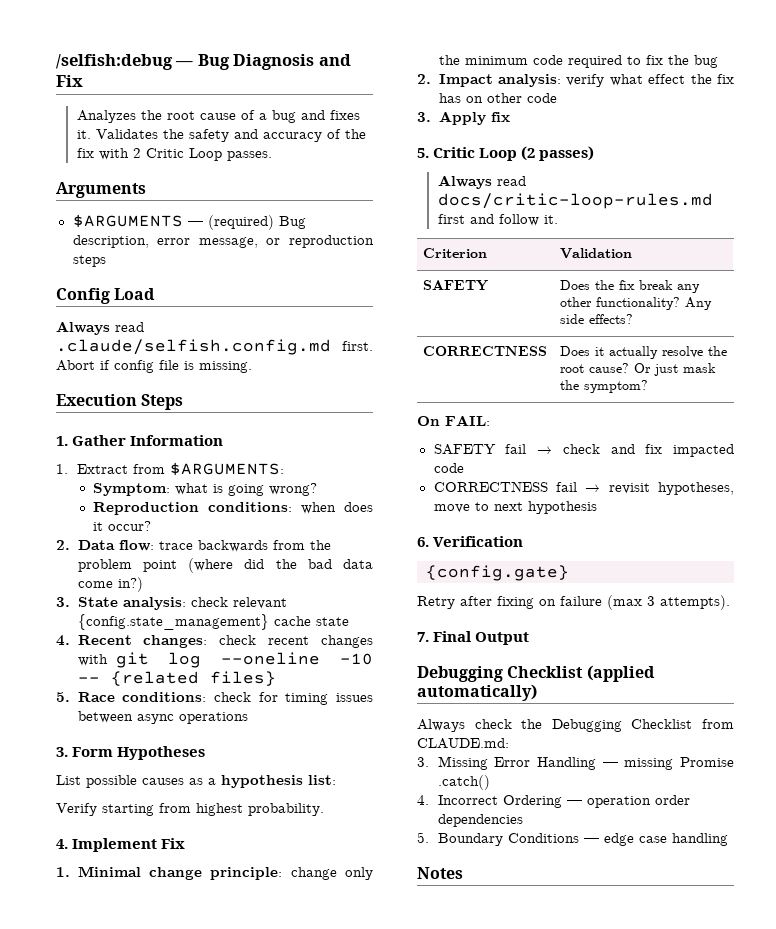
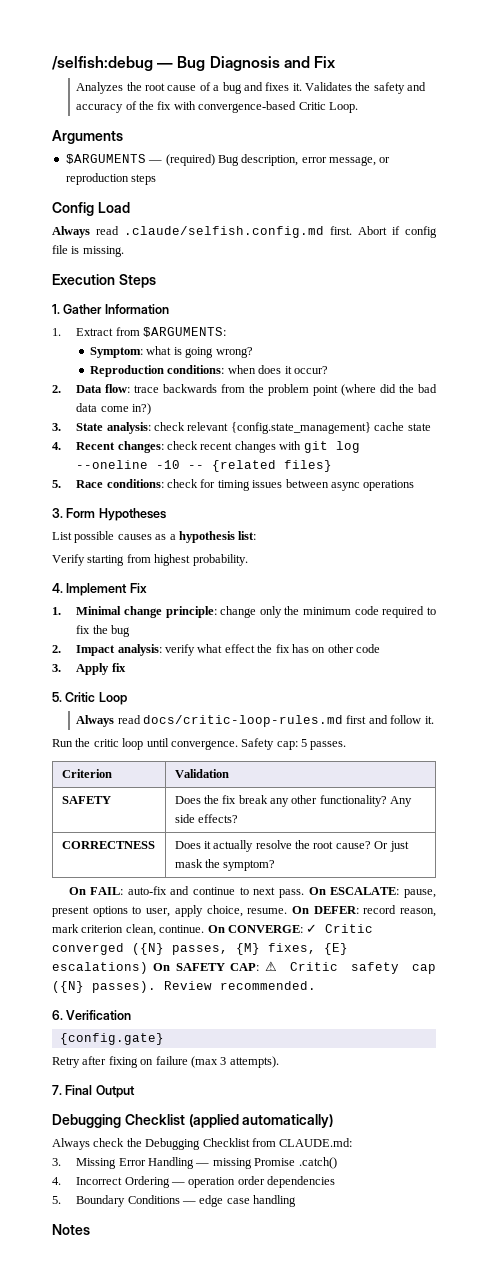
[132,148,272,161] 2 Critic Loop passes. -> [198,101,358,113] convergence-based Critic Loop.
[521,146,595,161] (2 passes) -> (127, 698) none
(558, 219) none -> [52,738,347,750] // Run the critic loop until convergence. Safety cap: 5 passes.
[433,444,734,457] [433,463,464,473] [433,481,734,495] [433,501,597,514] // SAFETY fail → check and fix impacted code // CORRECTNESS fail → revisit hypotheses, move to next hypothesis -> [127,886,437,898] [52,905,436,917] [52,924,374,936] [52,943,348,955] [52,961,436,974] [52,981,316,993] auto-fix and continue to next pass. On ESCALATE: pause, present options to user, apply choice, resume. On DEFER: record reason, mark criterion clean, continue. On CONVERGE: ✓ Critic converged ({N} passes, {M} fixes, {E} escalations) On SAFETY CAP: ⚠ Critic safety cap ({N} passes). Review recommended.

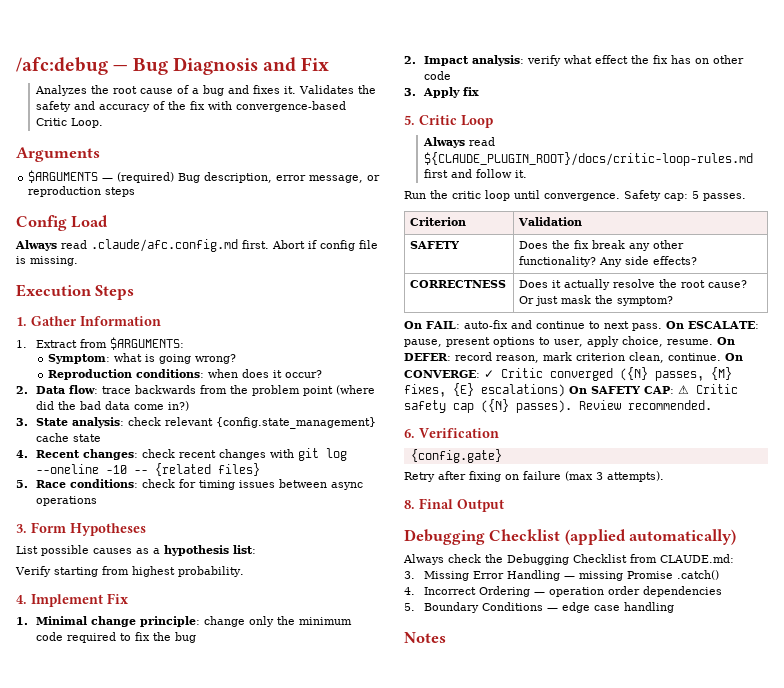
[52,56,153,71] /selfish:debug -> [16,57,108,75] /afc:debug
[124,226,324,238] .claude/selfish.config.md -> [91,239,238,252] .claude/afc.config.md
[143,715,344,727] docs/critic-loop-rules.md -> [423,152,753,166] ${CLAUDE_PLUGIN_ROOT}/docs/critic-loop-rules.md
[52,1085,62,1095] 7. -> [404,500,415,509] 8.

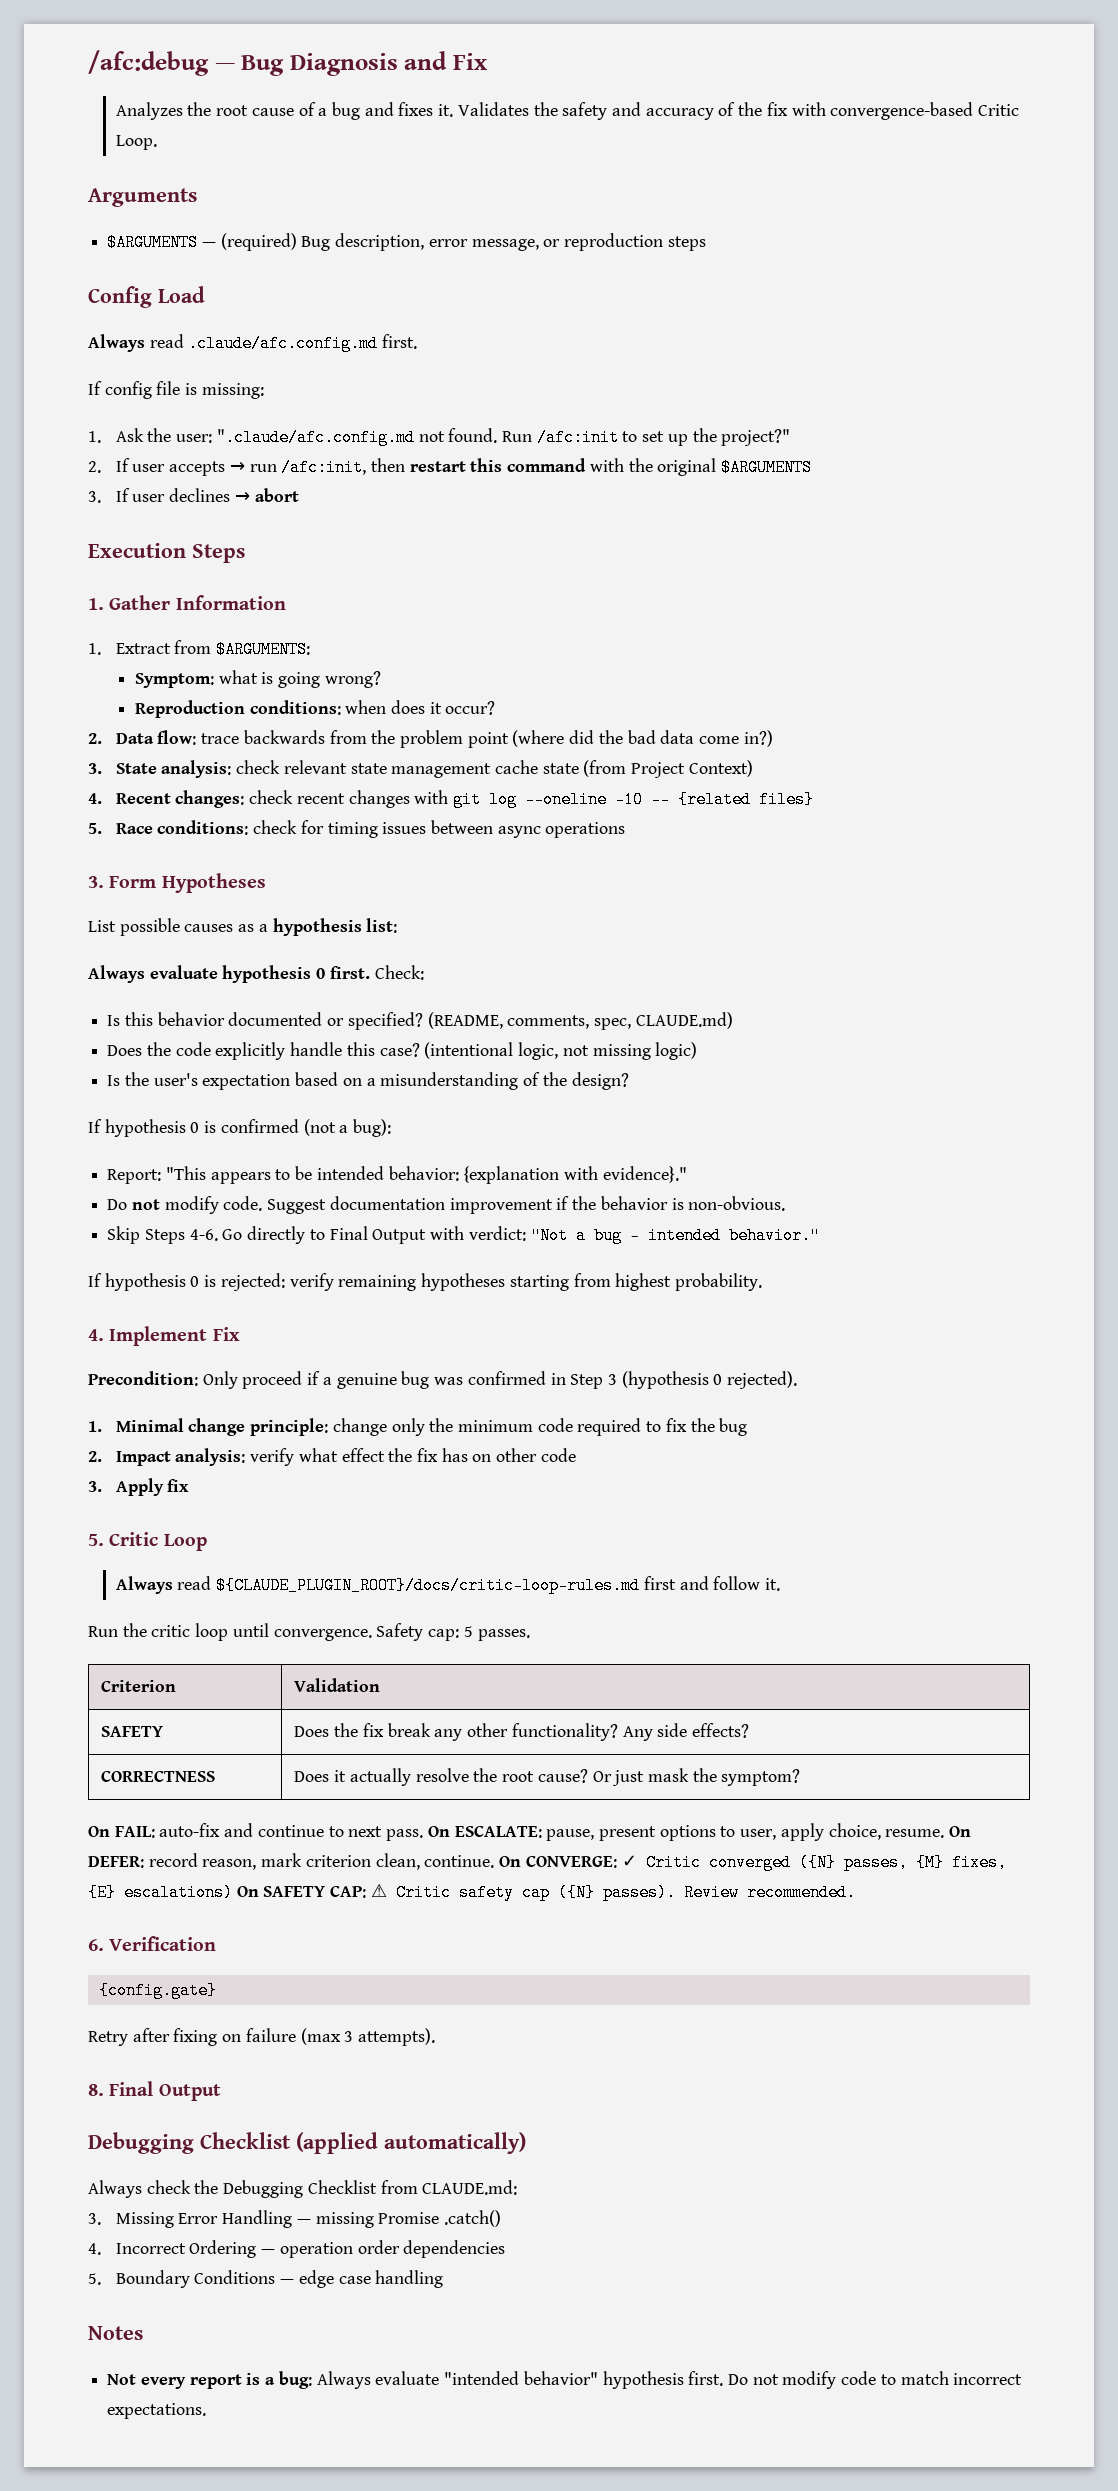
[272,240,317,249] Abort if -> [88,381,102,395] // If
[30,256,78,266] missing. -> [201,383,264,399] [88,428,791,446] [88,458,813,476] [88,488,299,503] missing: // 1. Ask the user: ".claude/afc.config.md not found. Run /afc:init to set up the project?" // 2. If user accepts → run /afc:init, then restart this command with the original $ARGUMENTS // 3. If user declines → abort
[215,417,376,429] {config.state_management} -> [350,763,492,778] state management
(101, 438) none -> [583,760,753,778] (from Project Context)
[15,566,51,577] Verify -> [88,965,424,983] [107,1012,733,1030] [107,1042,698,1060] [107,1072,629,1090] [88,1119,392,1137] [107,1166,687,1184] [107,1196,786,1214] [107,1226,820,1244] [88,1273,506,1291] Always evaluate hypothesis 0 first. Check: // Is this behavior documented or specified? (README, comments, spec, CLAUDE.md) // Does the code explicitly handle this case? (intentional logic, not missing logic) // Is the user's expectation based on a misunderstanding of the design? // If hypothesis 0 is confirmed (not a bug): // Report: "This appears to be intended behavior: {explanation with evidence}." // Do not modify code. Suggest documentation improvement if the behavior is non-obvious. // Skip Steps 4-6. Go directly to Final Output with verdict: "Not a bug — intended behavior." // If hypothesis 0 is rejected: verify remaining hypotheses
(128, 598) none -> [88,1371,798,1389] // Precondition: Only proceed if a genuine bug was confirmed in Step 3 (hypothesis 0 rejected).
(446, 637) none -> [107,2371,1023,2389] [107,2403,207,2419] // Not every report is a bug: Always evaluate "intended behavior" hypothesis first. Do not modify code to match incorrect expectations.

